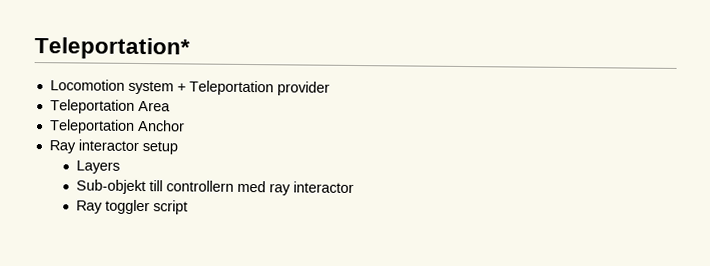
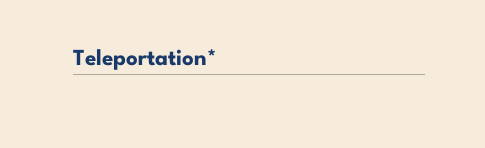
[49,79,330,96] [49,99,171,114] [48,119,185,134] [48,139,178,155] [76,160,121,174] [76,179,355,196] [76,199,189,215] // Locomotion system + Teleportation provider // Teleportation Area // Teleportation Anchor // Ray interactor setup // Layers // Sub-objekt till controllern med ray interactor // Ray toggler script -> (217, 59) none

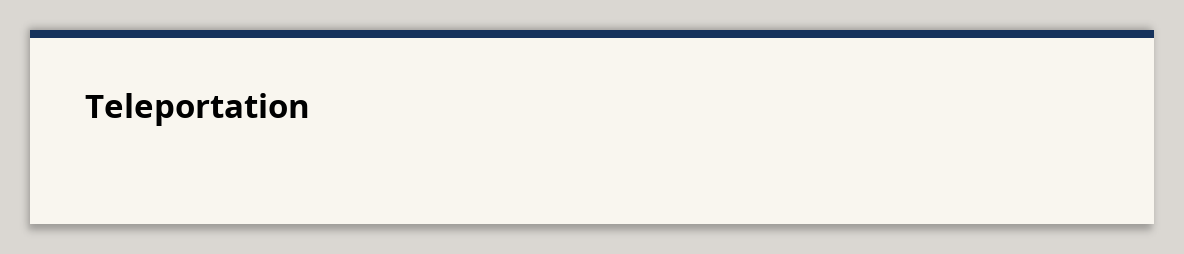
[73,49,217,70] Teleportation* -> [85,93,310,126] Teleportation

